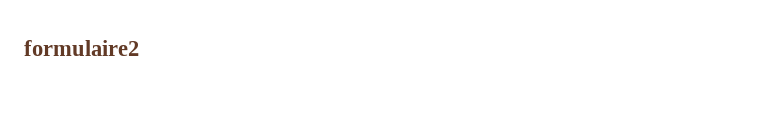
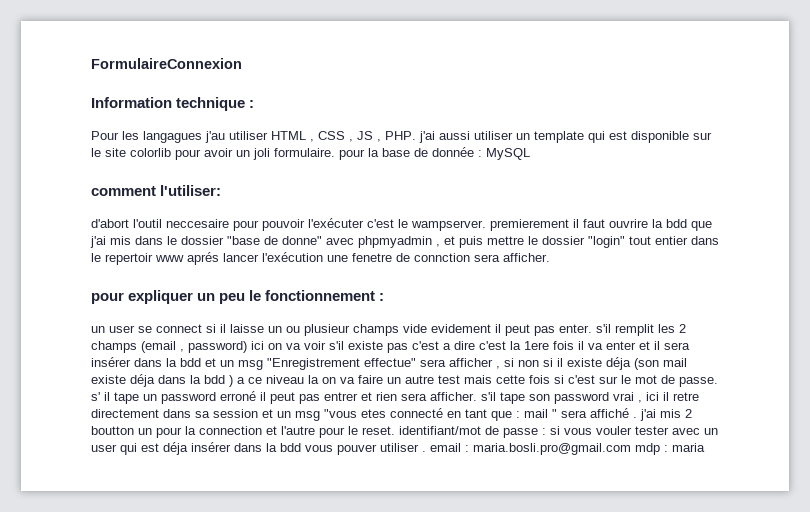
[24,40,139,56] formulaire2 -> [91,58,242,69] [91,97,255,111] [91,131,712,143] [91,147,530,160] [91,185,222,196] [91,218,712,231] [90,236,719,248] [91,252,550,265] [91,290,385,304] [91,324,686,336] [91,341,690,353] [91,357,687,370] [91,374,718,387] [91,391,699,404] [91,408,692,421] [91,426,718,438] [91,442,705,455] FormulaireConnexion // Information technique : // Pour les langagues j'au utiliser HTML , CSS , JS , PHP. j'ai aussi utiliser un template qui est disponible sur le site colorlib pour avoir un joli formulaire. pour la base de donnée : MySQL // comment l'utiliser: // d'abort l'outil neccesaire pour pouvoir l'exécuter c'est le wampserver. premierement il faut ouvrire la bdd que j'ai mis dans le dossier "base de donne" avec phpmyadmin , et puis mettre le dossier "login" tout entier dans le repertoir www aprés lancer l'exécution une fenetre de connction sera afficher. // pour expliquer un peu le fonctionnement : // un user se connect si il laisse un ou plusieur champs vide evidement il peut pas enter. s'il remplit les 2 champs (email , password) ici on va voir s'il existe pas c'est a dire c'est la 1ere fois il va enter et il sera insérer dans la bdd et un msg "Enregistrement effectue" sera afficher , si non si il existe déja (son mail existe déja dans la bdd ) a ce niveau la on va faire un autre test mais cette fois si c'est sur le mot de passe. s' il tape un password erroné il peut pas entrer et rien sera afficher. s'il tape son password vrai , ici il retre directement dans sa session et un msg "vous etes connecté en tant que : mail " sera affiché . j'ai mis 2 boutton un pour la connection et l'autre pour le reset. identifiant/mot de passe : si vous vouler tester avec un user qui est déja insérer dans la bdd vous pouver utiliser . email : maria.bosli.pro@gmail.com mdp : maria

